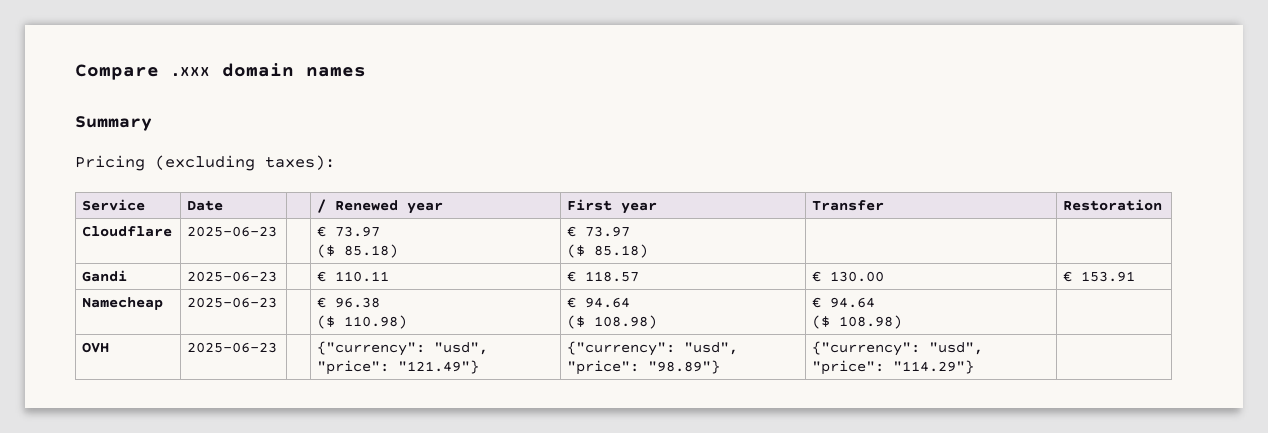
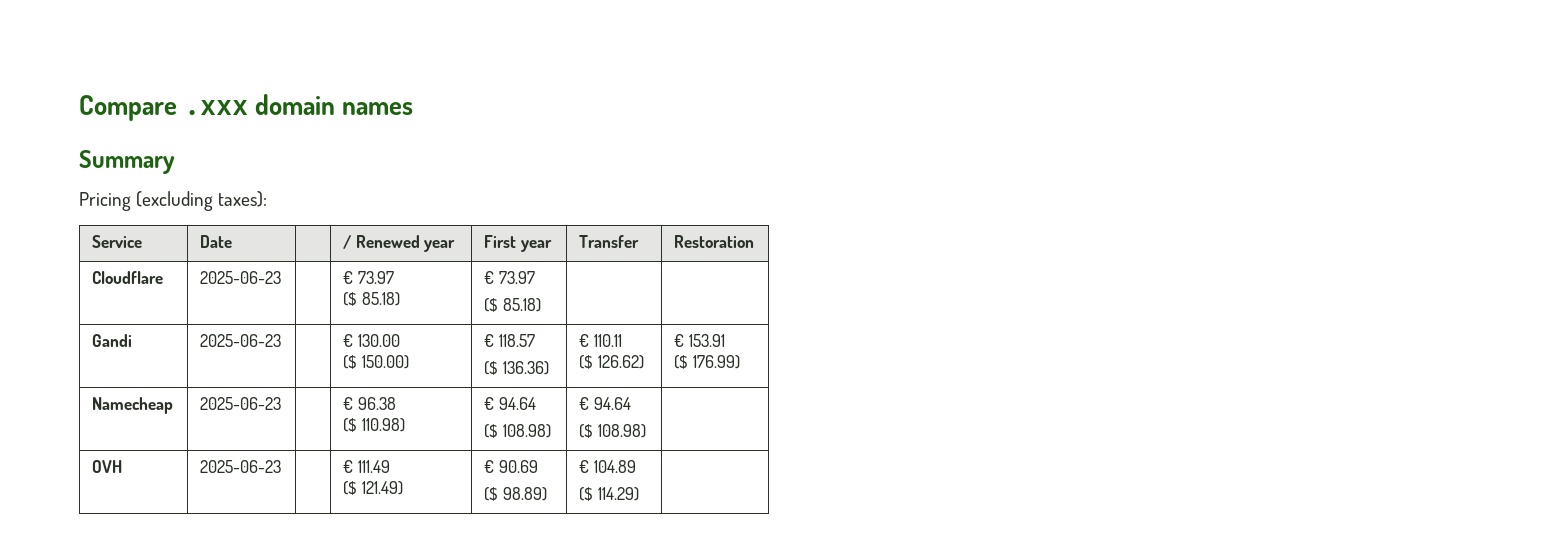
[335,271,390,282] 110.11 -> [357,334,400,347] [343,355,409,369] 130.00 // ($ 150.00)
[812,271,885,282] | € 130.00 -> [484,361,549,375] [579,334,622,347] [579,355,644,369] // ($ 136.36) | € 110.11 // ($ 126.62)
(1136, 276) none -> [674,355,740,369] // ($ 176.99)
[317,341,489,356] [317,360,480,375] [567,341,739,356] [567,360,721,375] [812,341,984,356] [812,360,975,375] {"currency": "usd", "price": "121.49"} | {"currency": "usd", "price": "98.89"} | {"currency": "usd", "price": "114.29"} -> [343,460,390,473] [343,481,403,495] [484,460,538,473] [484,487,547,501] [579,460,636,473] [579,487,639,501] € 111.49 // ($ 121.49) | € 90.69 // ($ 98.89) | € 104.89 // ($ 114.29)

